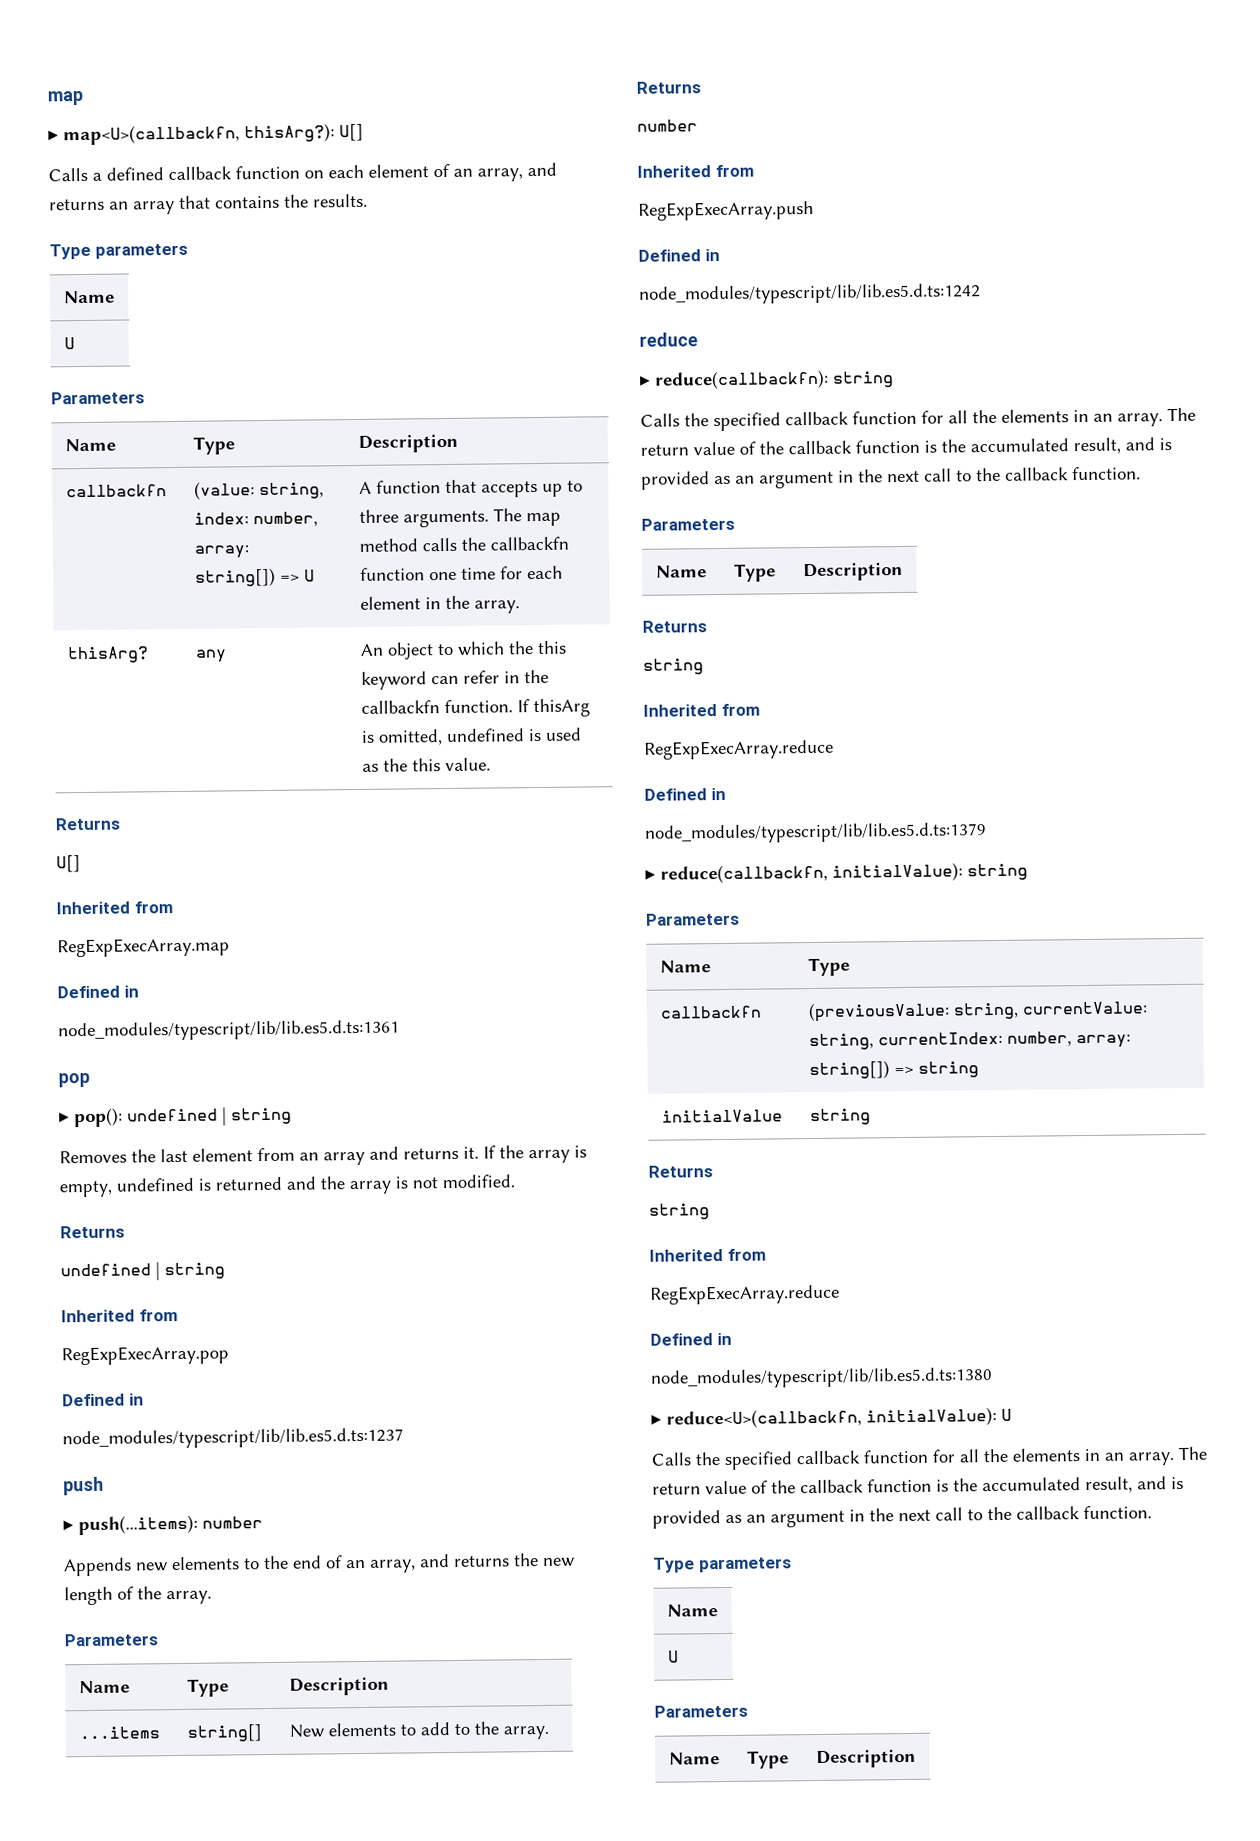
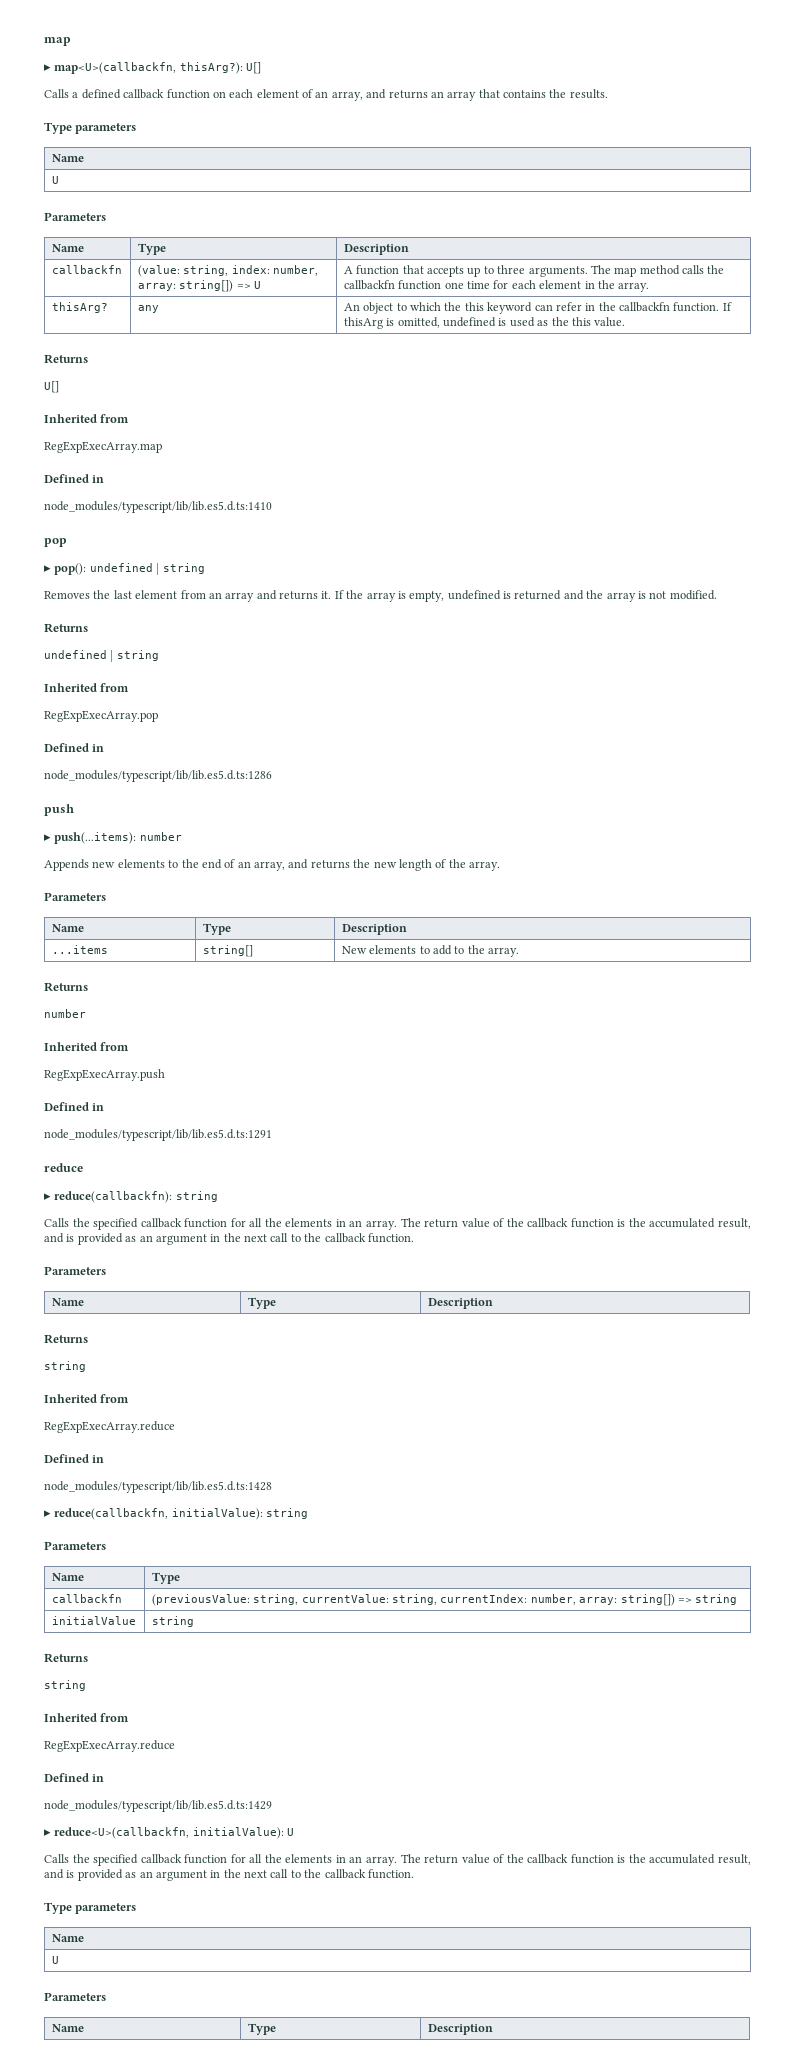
[58,1019,400,1042] node_modules/typescript/lib/lib.es5.d.ts:1361 -> [44,501,272,513] node_modules/typescript/lib/lib.es5.d.ts:1410
[62,1427,404,1450] node_modules/typescript/lib/lib.es5.d.ts:1237 -> [44,770,272,782] node_modules/typescript/lib/lib.es5.d.ts:1286
[639,283,981,305] node_modules/typescript/lib/lib.es5.d.ts:1242 -> [44,1129,272,1141] node_modules/typescript/lib/lib.es5.d.ts:1291
[644,822,987,844] node_modules/typescript/lib/lib.es5.d.ts:1379 -> [44,1481,272,1493] node_modules/typescript/lib/lib.es5.d.ts:1428
[650,1367,993,1389] node_modules/typescript/lib/lib.es5.d.ts:1380 -> [44,1800,272,1812] node_modules/typescript/lib/lib.es5.d.ts:1429

